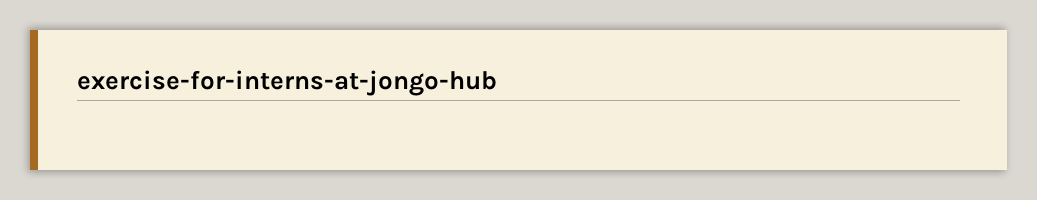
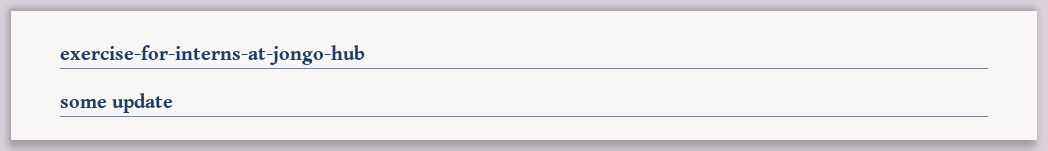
(497, 83) none -> [60,93,174,113] // some update

